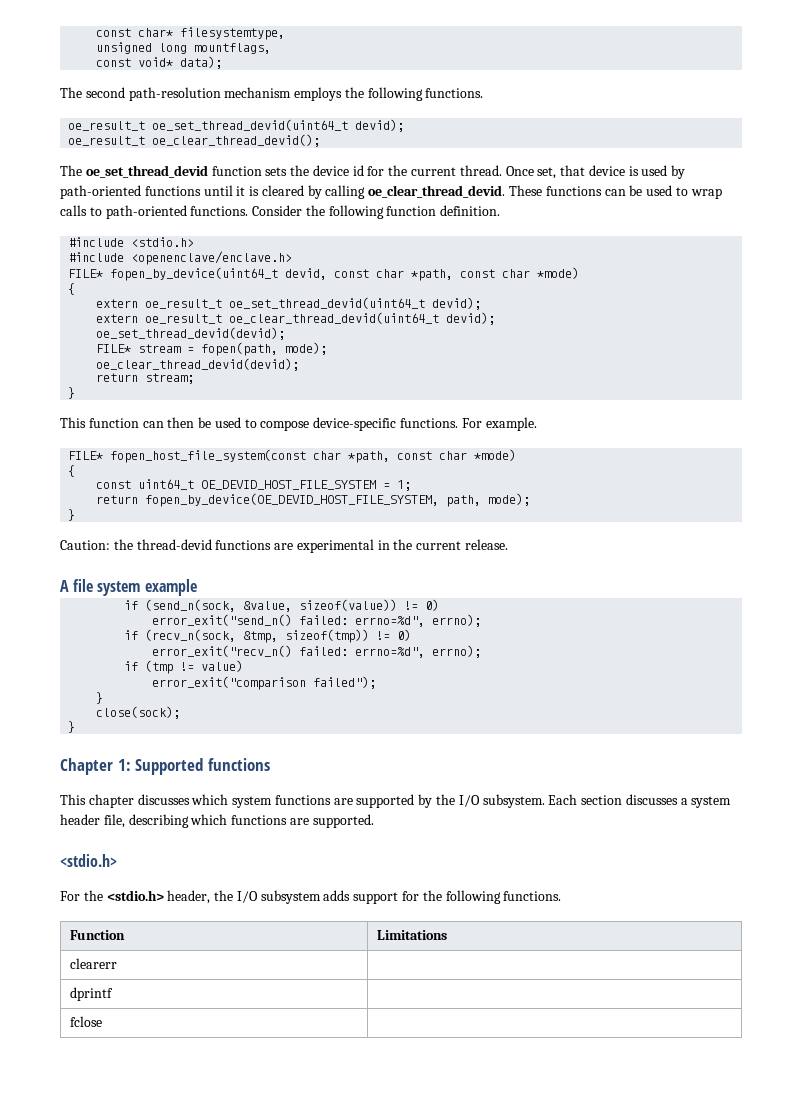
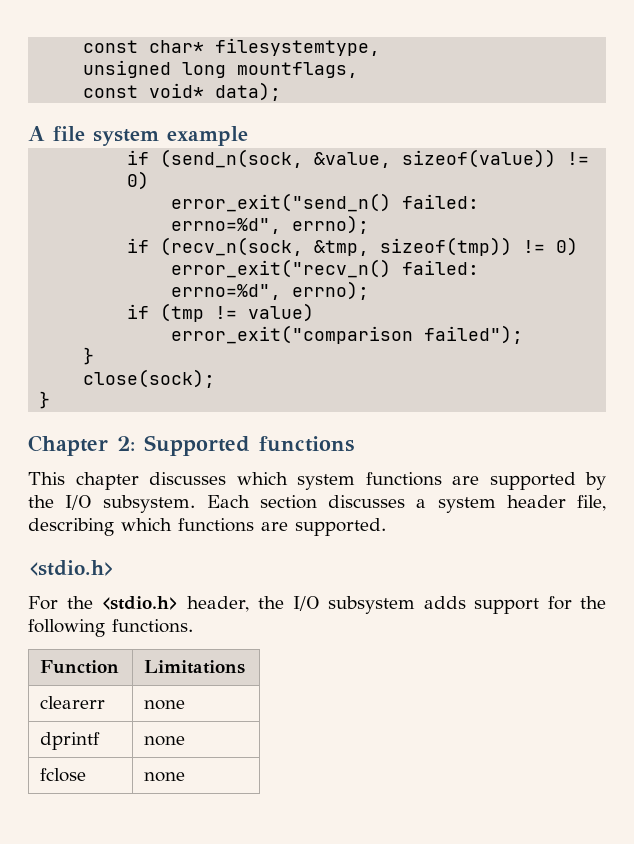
[60,87,484,101] [68,119,405,132] [68,134,321,147] [60,165,686,179] [60,185,722,199] [60,205,501,219] [68,237,195,247] [68,251,293,265] [68,267,580,281] [68,283,76,295] [96,297,482,310] [96,312,496,325] [96,327,286,340] [96,342,328,356] [96,358,300,371] [96,373,195,384] [68,387,76,399] [60,417,537,431] [68,449,517,463] [68,465,76,477] [96,479,412,491] [96,493,531,507] [68,509,76,521] [60,539,509,553] // The second path-resolution mechanism employs the following functions. // oe_result_t oe_set_thread_devid(uint64_t devid); // oe_result_t oe_clear_thread_devid(); // The oe_set_thread_devid function sets the device id for the current thread. Once set, that device is used by path-oriented functions until it is cleared by calling oe_clear_thread_devid. These functions can be used to wrap calls to path-oriented functions. Consider the following function definition. // #include <stdio.h> // #include <openenclave/enclave.h> // FILE* fopen_by_device(uint64_t devid, const char *path, const char *mode) // { // extern oe_result_t oe_set_thread_devid(uint64_t devid); // extern oe_result_t oe_clear_thread_devid(uint64_t devid); // oe_set_thread_devid(devid); // FILE* stream = fopen(path, mode); // oe_clear_thread_devid(devid); // return stream; // } // This function can then be used to compose device-specific functions. For example. // FILE* fopen_host_file_system(const char *path, const char *mode) // { // const uint64_t OE_DEVID_HOST_FILE_SYSTEM = 1; // return fopen_by_device(OE_DEVID_HOST_FILE_SYSTEM, path, mode); // } // Caution: the thread-devid functions are experimental in the current release. -> (282, 91) none
[117,759,131,771] 1: -> [117,436,135,451] 2:
(118, 963) | -> [144,700,186,710] | none
(114, 994) | -> [144,736,186,746] | none
(103, 1021) | -> [144,772,186,782] | none

